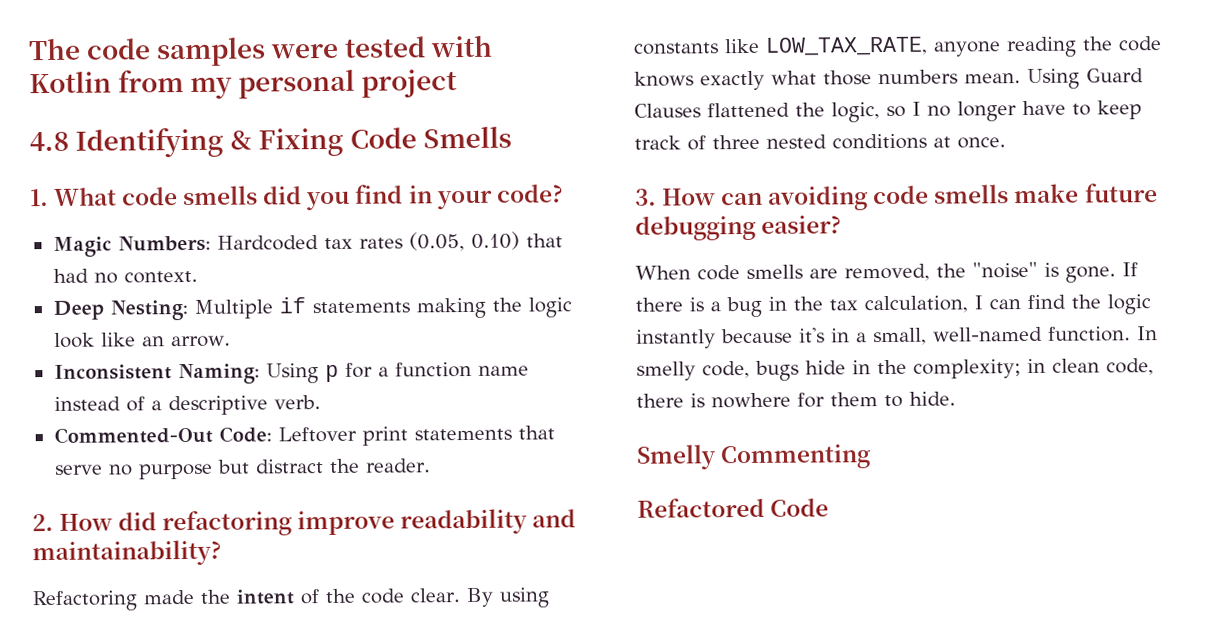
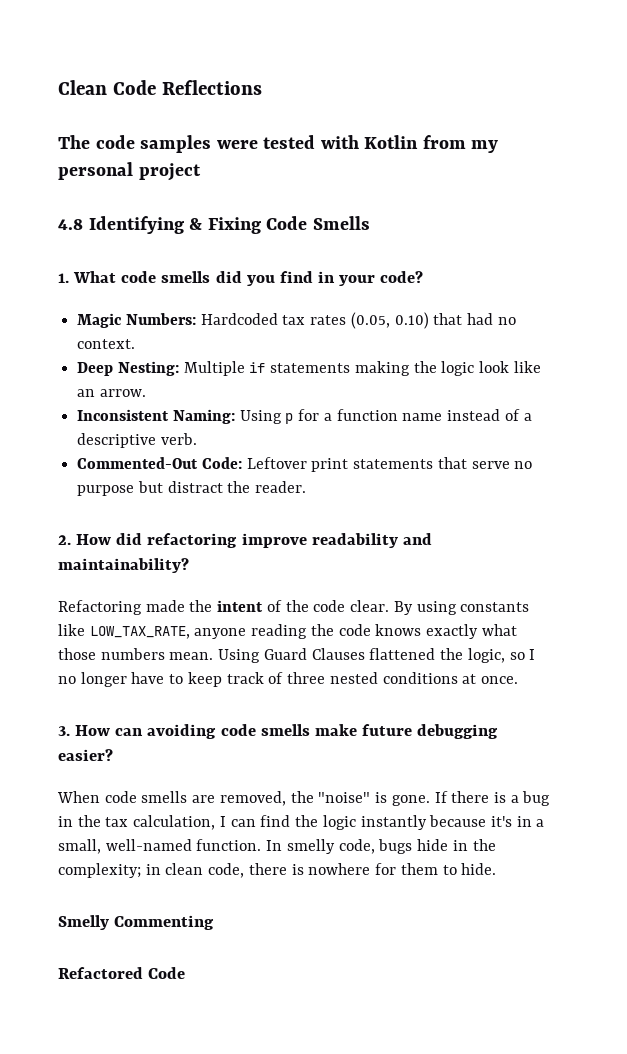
(28, 49) none -> [58,80,262,95] Clean Code Reflections //

